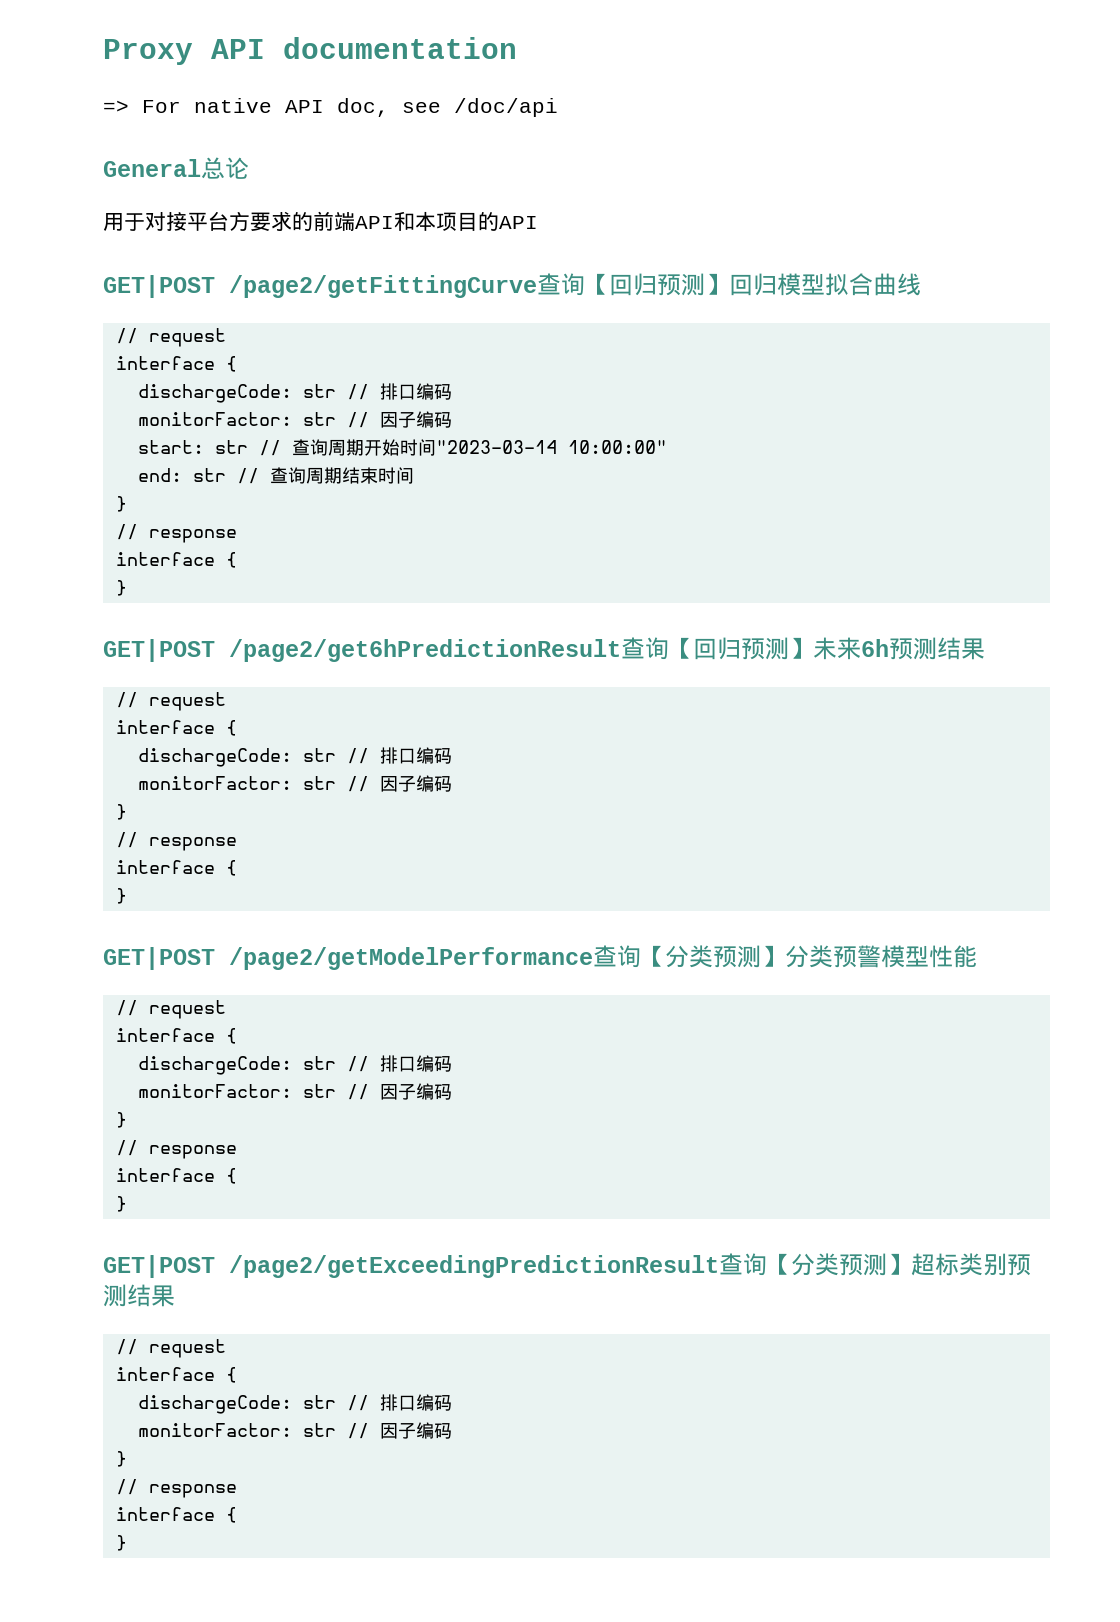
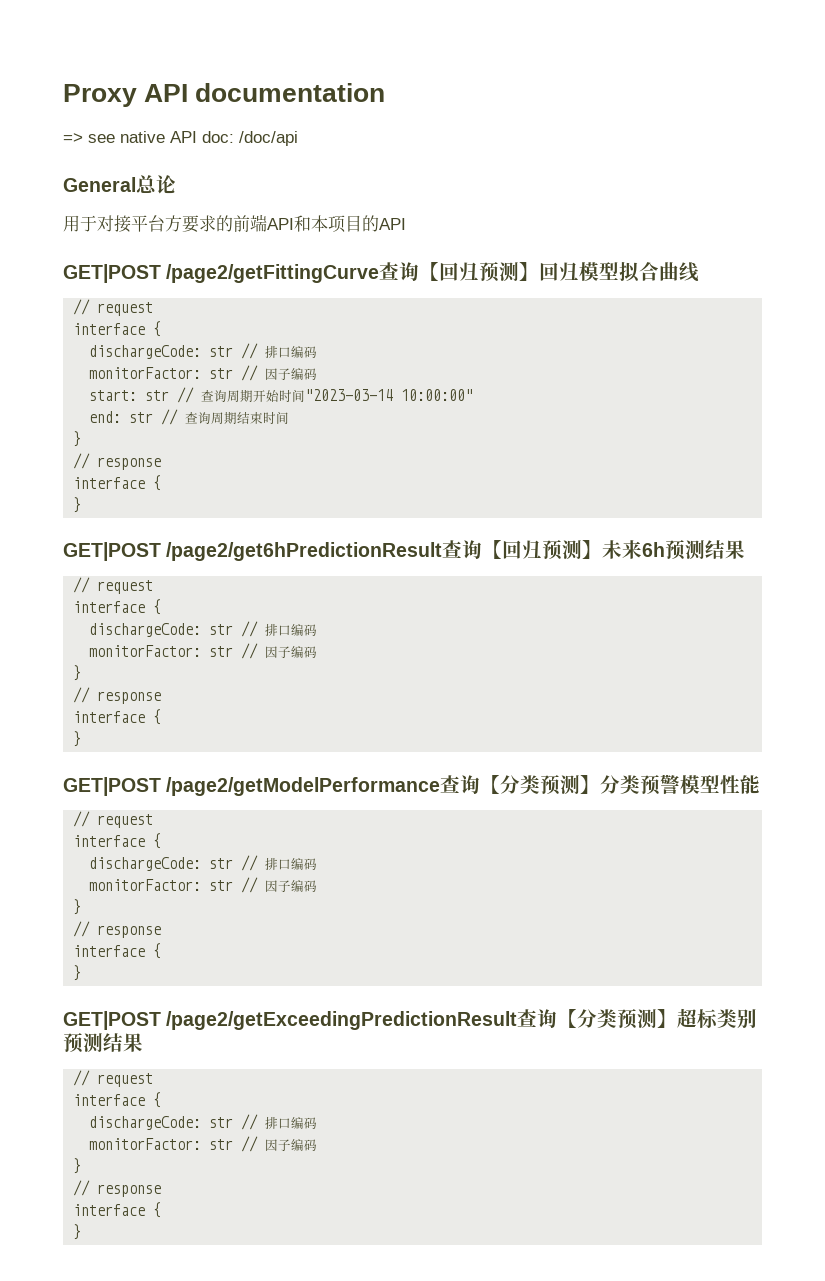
[142,100,181,113] For -> [88,134,115,143] see
[337,98,441,117] doc, see -> [202,131,234,143] doc:

